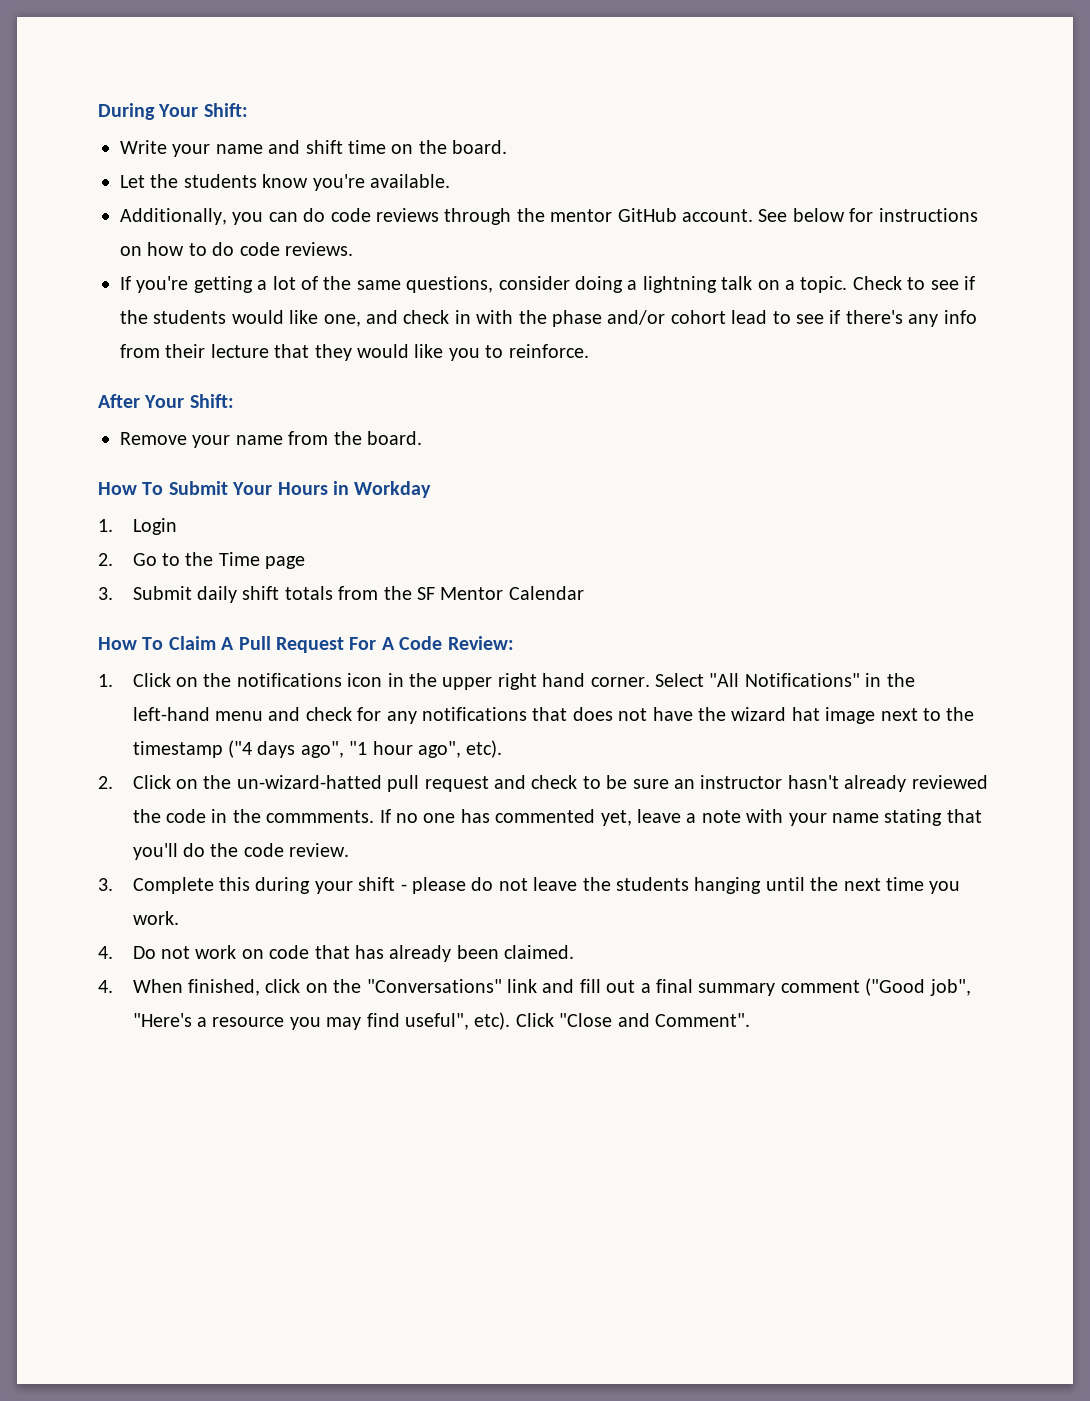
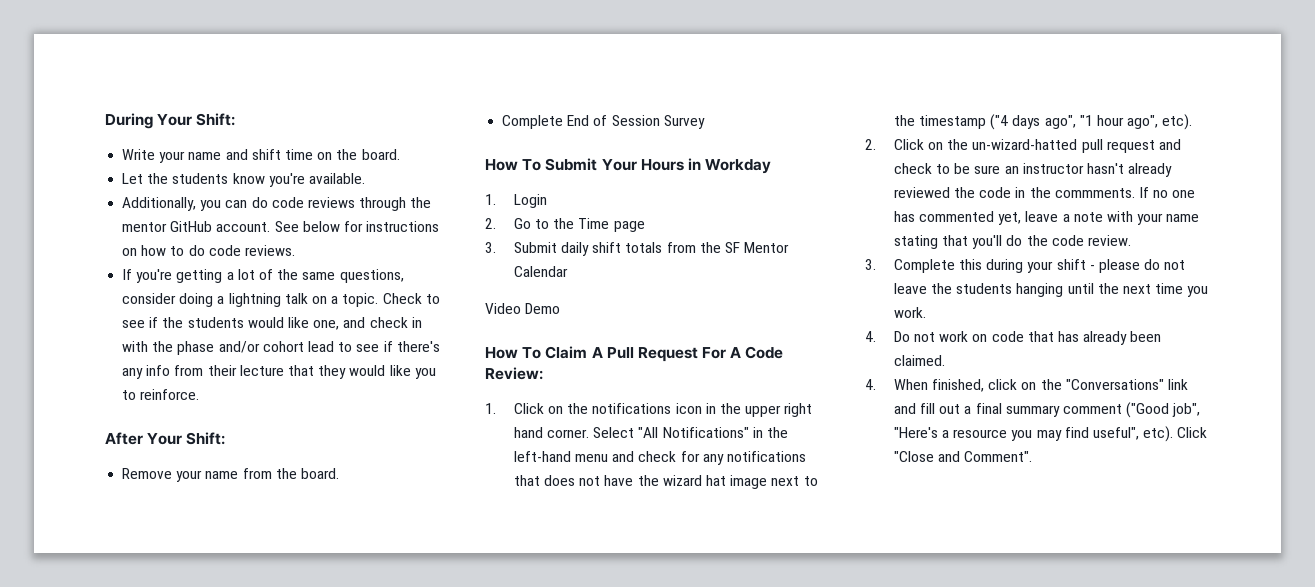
(422, 438) none -> [502,115,705,129] // Complete End of Session Survey
(584, 593) none -> [485,303,561,314] // Video Demo

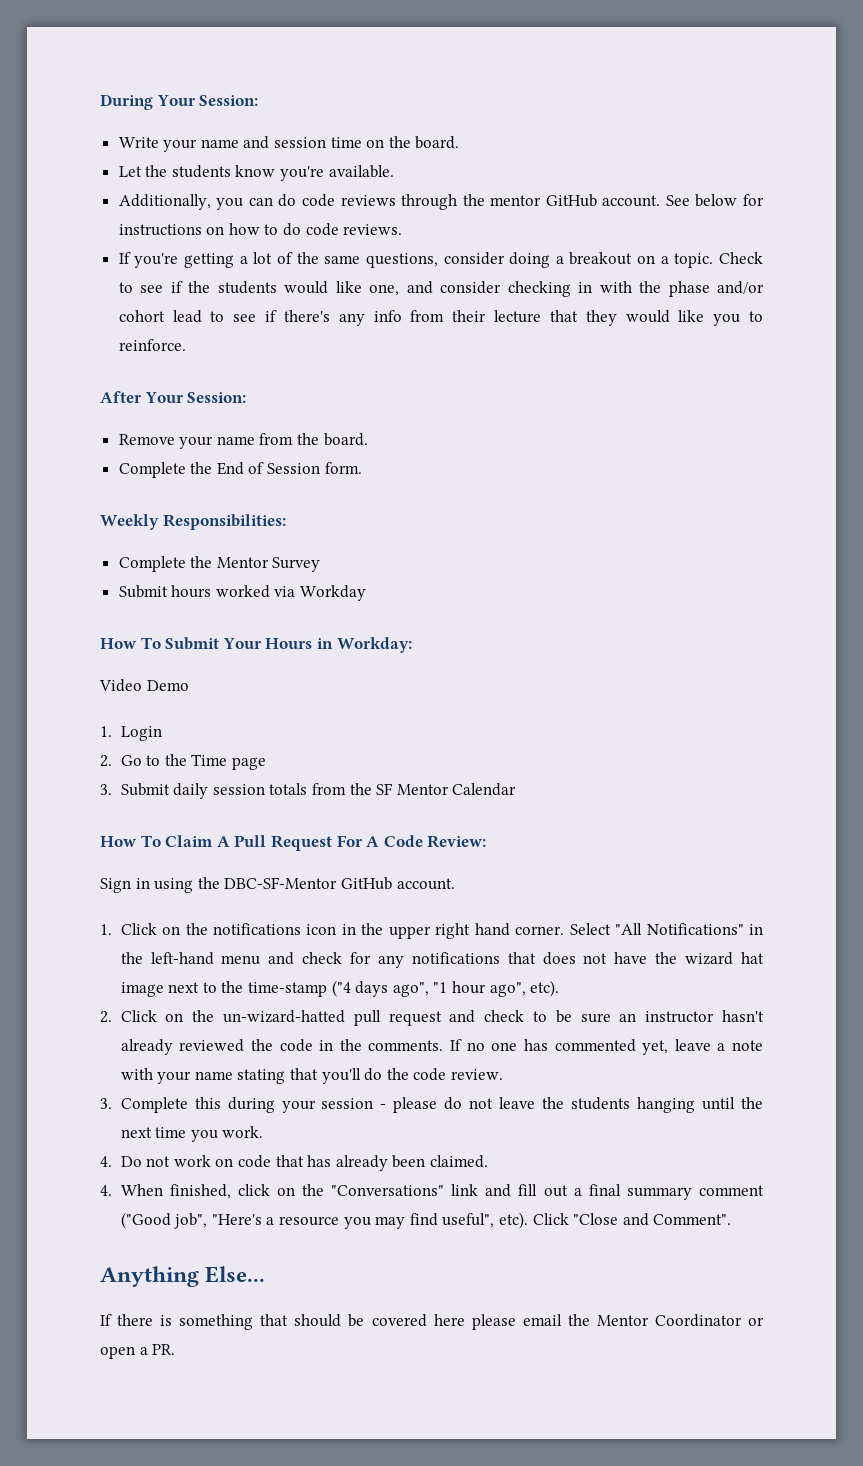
[196,113,236,126] Shift: -> [199,95,259,106] Session:
[251,149,281,160] shift -> [274,137,327,148] session
[228,293,308,307] lightning talk -> [569,252,633,265] breakout
[369,317,408,328] check -> [440,281,571,297] consider checking
[186,432,226,445] Shift: -> [187,392,247,403] Session:
(564, 122) none -> [190,462,213,474] the
[663,115,705,129] Survey -> [324,462,362,474] [100,514,286,530] [118,556,321,572] [118,585,367,601] form. // Weekly Responsibilities: // Complete the Mentor Survey // Submit hours worked via Workday
[705,159,772,174] Workday -> [336,637,412,653] [99,679,189,692] Workday: // Video Demo
[592,242,622,253] shift -> [212,784,265,795] session
[485,303,561,314] // Video Demo -> (517, 789) none
(543, 373) none -> [100,877,455,893] // Sign in using the DBC-SF-Mentor GitHub account.
[919,115,987,129] timestamp -> [248,982,328,997] time-stamp
[1054,188,1135,198] commments. -> [368,1040,444,1051] comments.
[1056,259,1086,270] shift -> [321,1098,374,1109] session
(1033, 456) none -> [100,1266,266,1287] [100,1314,764,1330] [100,1344,176,1359] // Anything Else... // If there is something that should be covered here please email the Mentor Coordinator or open a PR.

